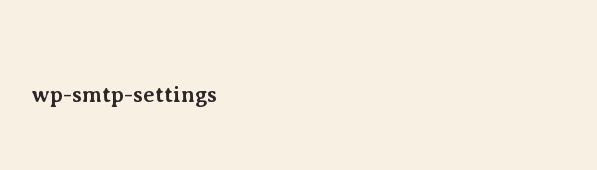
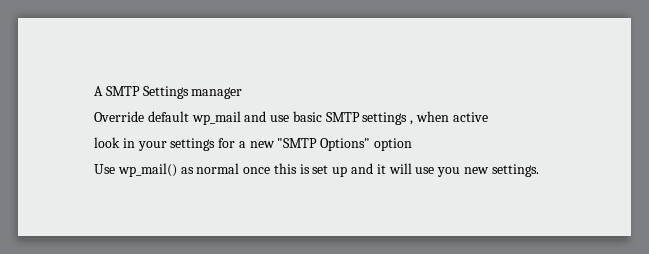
[32,86,217,107] wp-smtp-settings -> [94,86,243,99] [94,111,488,125] [94,137,413,151] [94,163,539,177] A SMTP Settings manager // Override default wp_mail and use basic SMTP settings , when active // look in your settings for a new "SMTP Options" option // Use wp_mail() as normal once this is set up and it will use you new settings.

